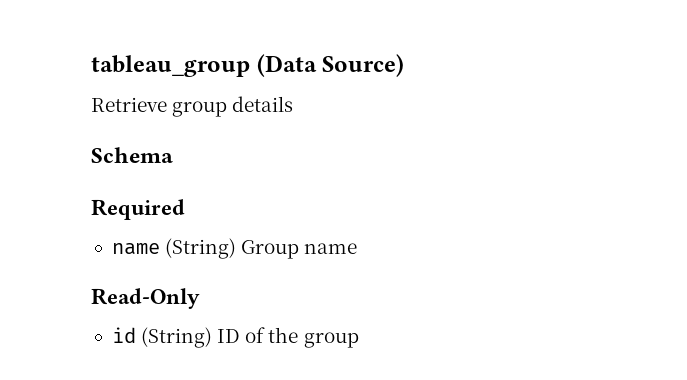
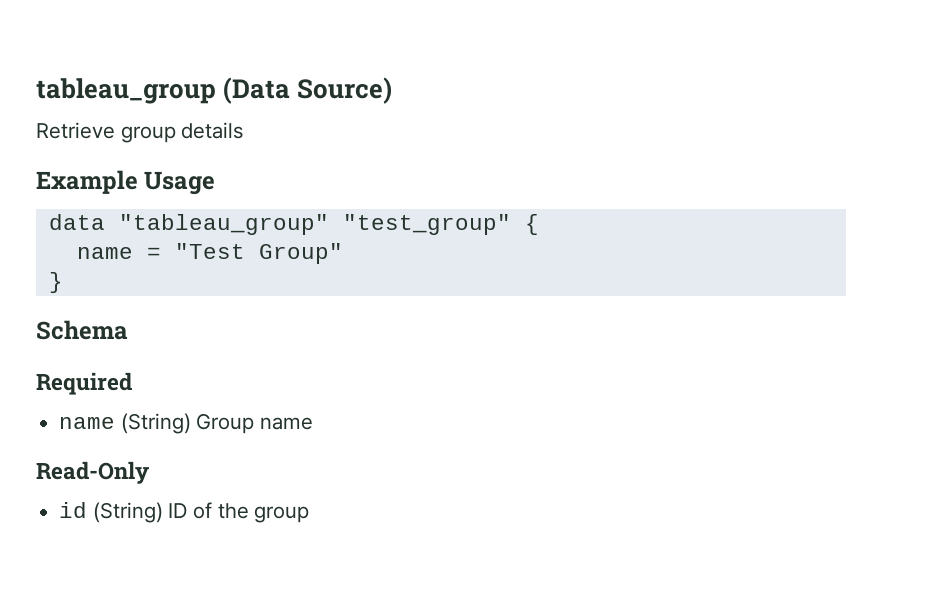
(294, 104) none -> [36,170,216,195] [48,214,539,235] [76,243,343,264] [48,272,63,293] // Example Usage // data "tableau_group" "test_group" { // name = "Test Group" // }

